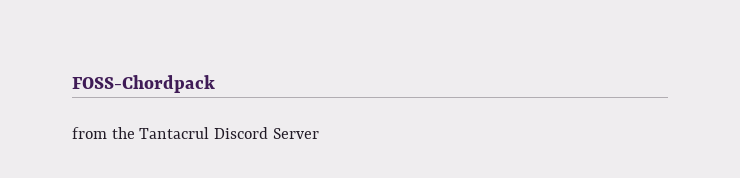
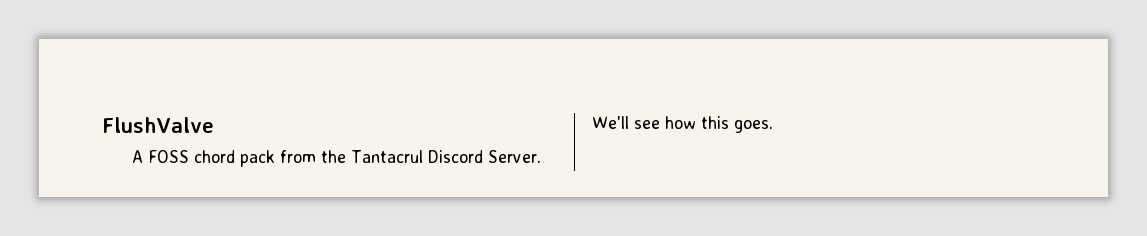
[72,75,215,93] [72,127,319,139] FOSS-Chordpack // from the Tantacrul Discord Server -> [102,117,214,133] [132,150,542,167] [592,116,773,133] FlushValve // A FOSS chord pack from the Tantacrul Discord Server. We'll see how this goes.

